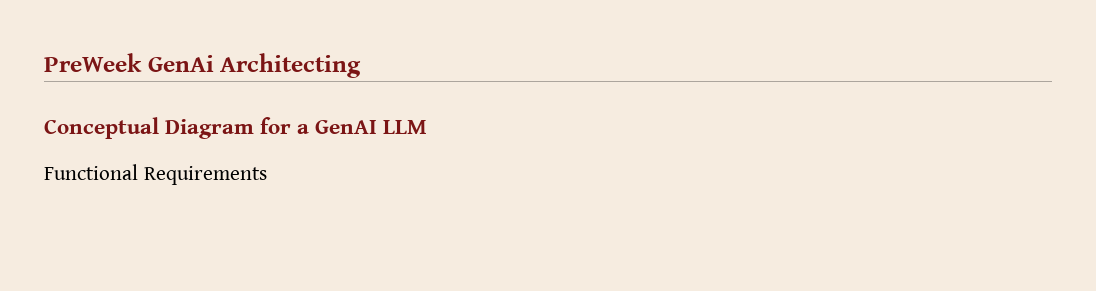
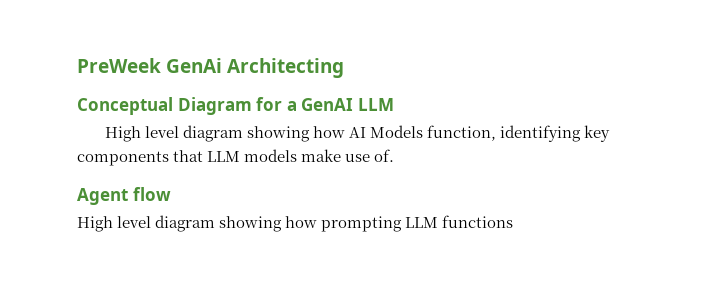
[44,164,267,185] Functional Requirements -> [104,125,611,142] [77,149,395,166] [77,187,171,205] [77,215,514,232] High level diagram showing how AI Models function, identifying key components that LLM models make use of. // Agent flow // High level diagram showing how prompting LLM functions

